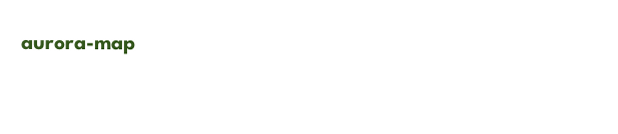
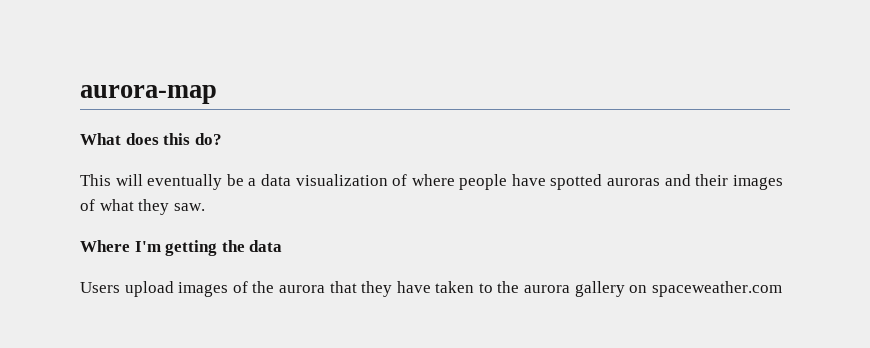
(136, 46) none -> [80,133,222,145] [80,174,783,190] [80,199,205,215] [80,240,283,256] [80,281,782,297] // What does this do? // This will eventually be a data visualization of where people have spotted auroras and their images of what they saw. // Where I'm getting the data // Users upload images of the aurora that they have taken to the aurora gallery on spaceweather.com

